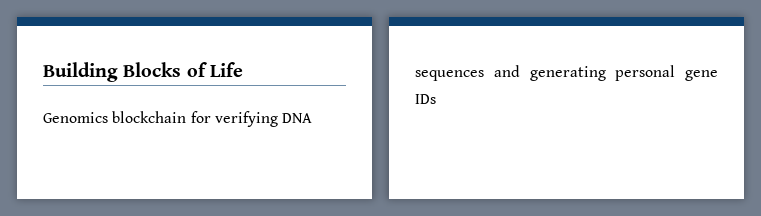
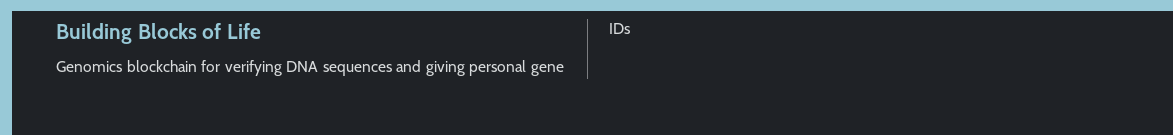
[529,66,606,81] generating -> [425,61,465,76] giving

